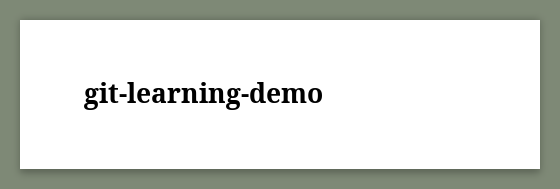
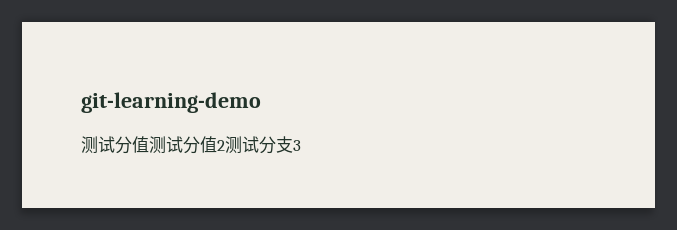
(323, 96) none -> [81,136,301,154] // 测试分值测试分值2测试分支3

